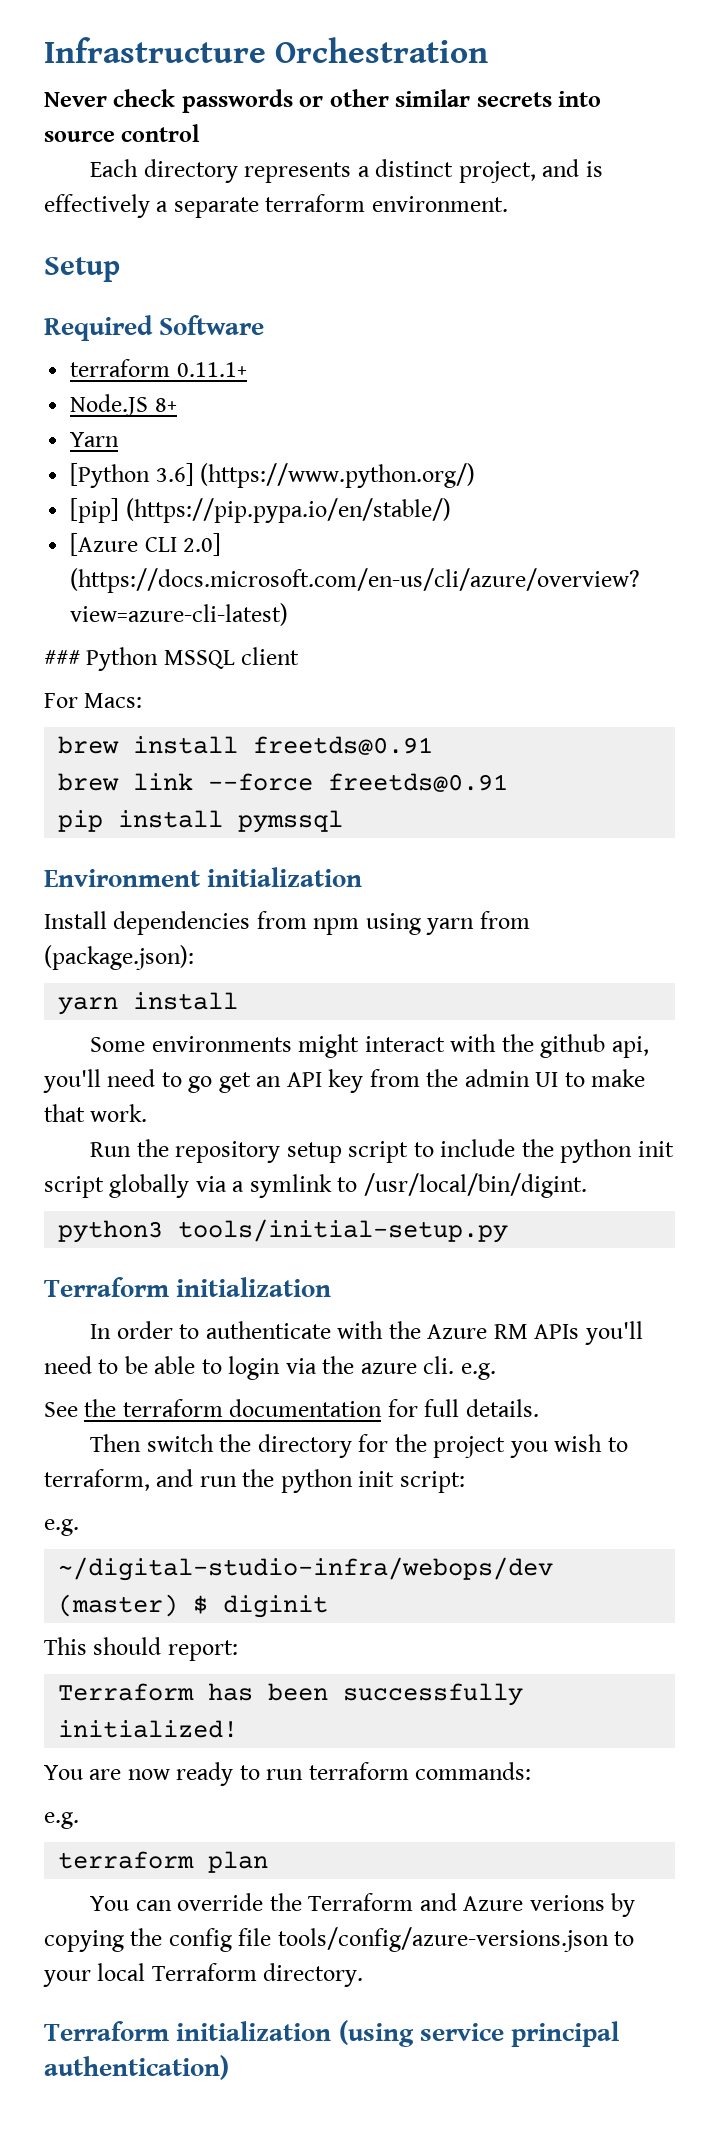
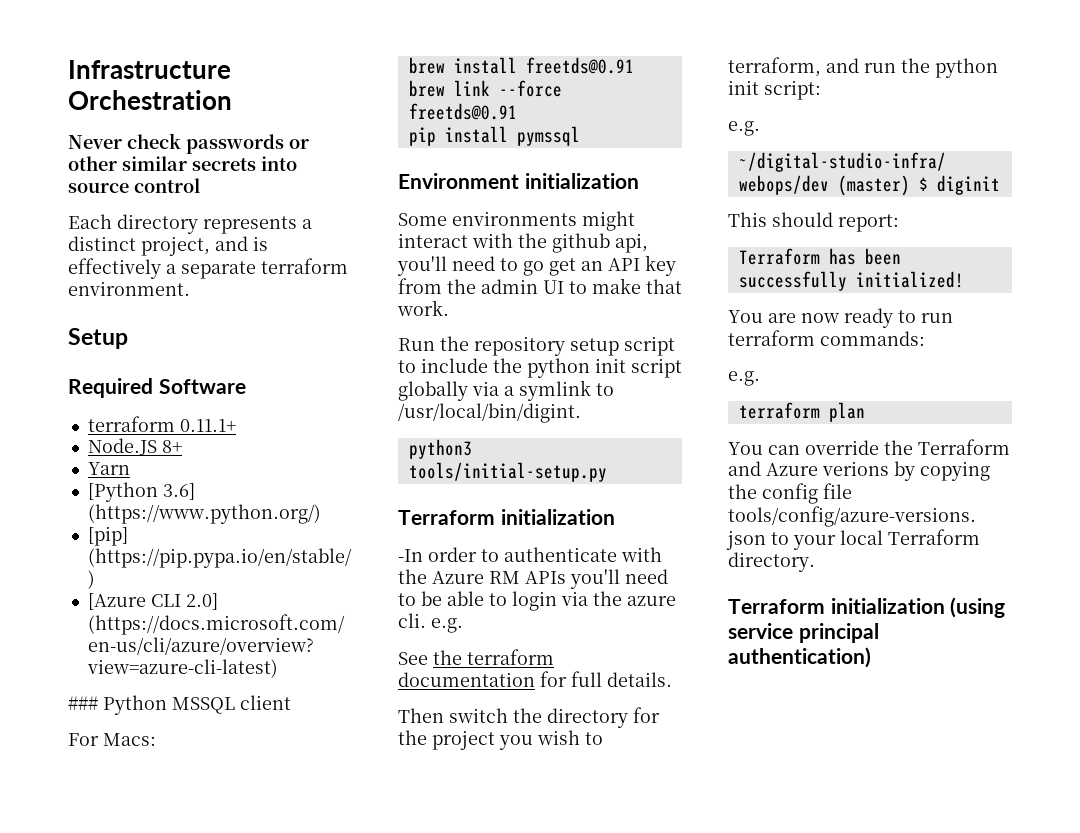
[44,911,530,935] [44,945,194,970] [58,992,239,1015] // Install dependencies from npm using yarn from (package.json): // yarn install -> (639, 181) none
[90,1324,112,1339] In -> [398,549,423,562] -In

